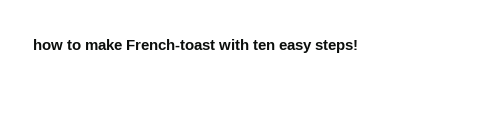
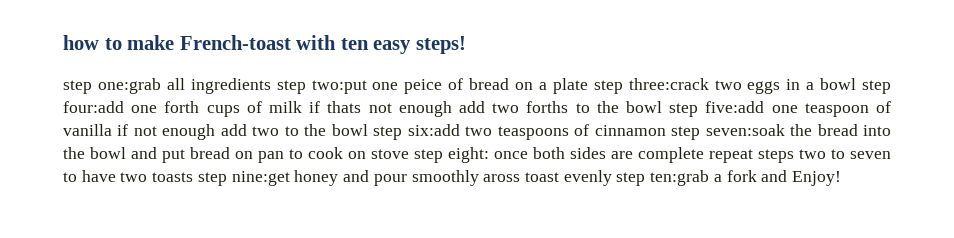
(359, 46) none -> [63,78,891,94] [63,101,892,117] [63,124,892,140] [63,147,891,163] [63,170,842,186] // step one:grab all ingredients step two:put one peice of bread on a plate step three:crack two eggs in a bowl step four:add one forth cups of milk if thats not enough add two forths to the bowl step five:add one teaspoon of vanilla if not enough add two to the bowl step six:add two teaspoons of cinnamon step seven:soak the bread into the bowl and put bread on pan to cook on stove step eight: once both sides are complete repeat steps two to seven to have two toasts step nine:get honey and pour smoothly aross toast evenly step ten:grab a fork and Enjoy!

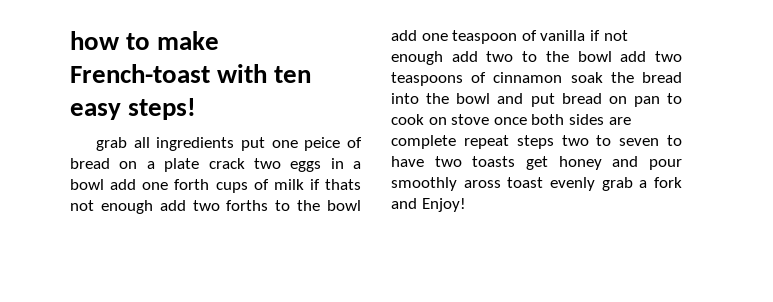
[63,78,367,94] step one:grab all ingredients step two:put -> [96,137,266,151] grab all ingredients put
[593,78,709,94] step three:crack -> [208,158,245,169] crack
[861,80,891,94] [63,101,124,113] step four:add -> [110,179,137,190] add
[669,101,765,117] step five:add -> [391,30,417,41] add
[373,124,460,140] step six:add -> [620,51,647,62] add
[671,124,785,140] step seven:soak -> [570,72,603,83] soak
[414,147,489,163] step eight: -> (490, 119) none
[197,171,290,186] step nine:get -> [526,156,548,170] get
[616,170,710,186] step ten:grab -> [601,177,633,191] grab

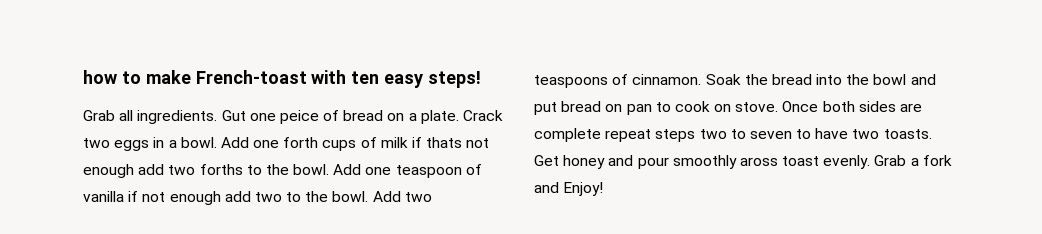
[96,137,266,151] grab all ingredients put -> [83,110,246,124] Grab all ingredients. Gut
[164,158,245,172] plate crack -> [420,110,504,124] plate. Crack
[70,179,137,190] bowl add -> [180,137,249,148] bowl. Add
[327,200,361,211] [391,30,417,41] bowl add -> [293,164,362,175] bowl. Add
[577,51,647,62] bowl add -> [332,191,401,202] bowl. Add
[493,72,603,83] cinnamon soak -> [632,74,741,85] cinnamon. Soak
[451,114,527,125] stove once -> [735,101,819,112] stove. Once
[472,156,548,170] toasts get -> [883,129,932,139] [534,155,559,166] toasts. Get
[550,177,633,191] evenly grab -> [823,155,907,169] evenly. Grab

